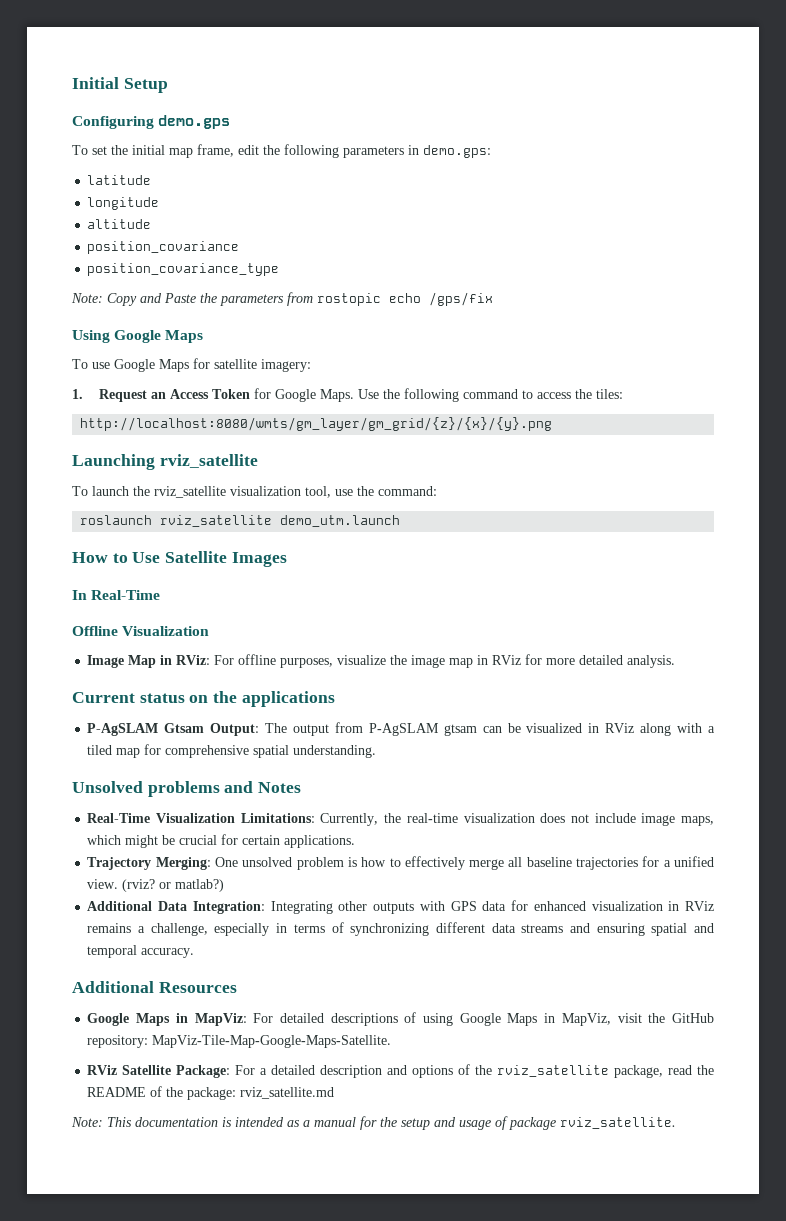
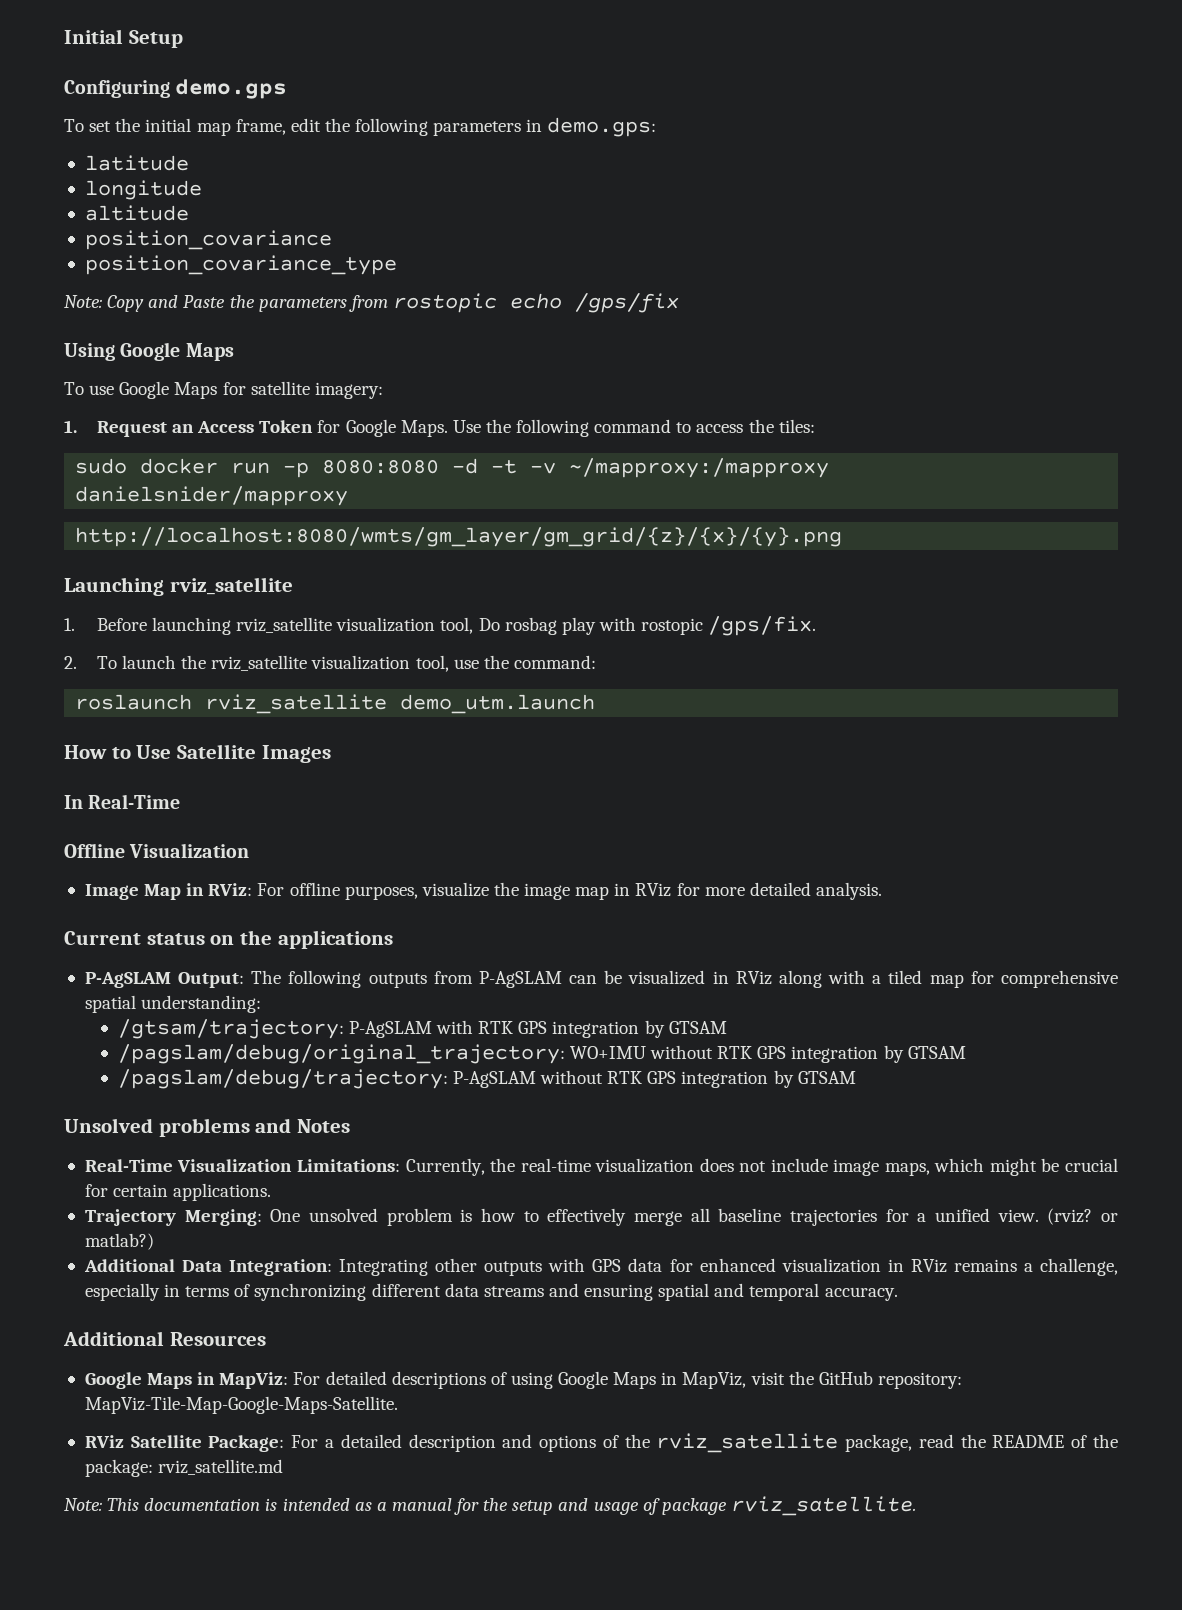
[80,417,553,431] [72,454,258,470] http://localhost:8080/wmts/gm_layer/gm_grid/{z}/{x}/{y}.png // Launching rviz_satellite // -> [75,458,830,478] [75,486,349,506] [75,527,843,547] [64,577,293,596] [64,616,817,636] [64,656,77,669] sudo docker run -p 8080:8080 -d -t -v ~/mapproxy:/mapproxy danielsnider/mapproxy // http://localhost:8080/wmts/gm_layer/gm_grid/{z}/{x}/{y}.png // Launching rviz_satellite // 1. Before launching rviz_satellite visualization tool, Do rosbag play with rostopic /gps/fix. // 2.
[164,723,205,733] Gtsam -> (171, 980) none
[293,724,330,736] output -> [288,970,427,988] following outputs
[443,724,477,736] gtsam -> (562, 979) none
[293,745,377,758] understanding. -> [141,995,262,1013] [117,1019,727,1039] [117,1044,966,1064] [117,1069,856,1089] understanding: // /gtsam/trajectory: P-AgSLAM with RTK GPS integration by GTSAM // /pagslam/debug/original_trajectory: WO+IMU without RTK GPS integration by GTSAM // /pagslam/debug/trajectory: P-AgSLAM without RTK GPS integration by GTSAM

